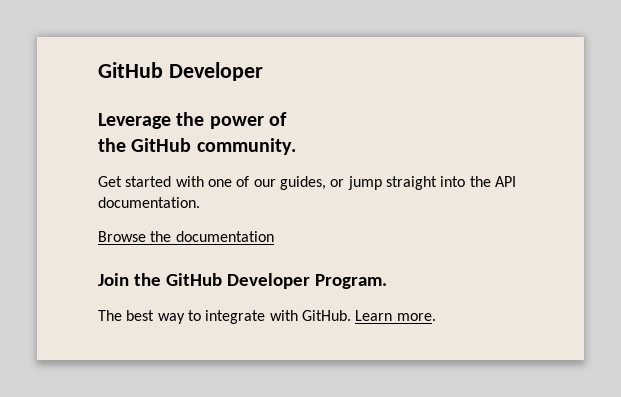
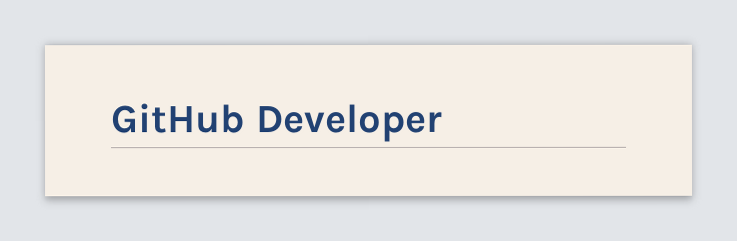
[98,62,263,81] [98,112,288,129] [98,138,296,155] [98,176,516,190] [98,197,200,208] [98,231,274,242] [98,273,387,289] [98,310,436,324] GitHub Developer // Leverage the power of // the GitHub community. // Get started with one of our guides, or jump straight into the API documentation. // Browse the documentation // Join the GitHub Developer Program. // The best way to integrate with GitHub. Learn more. -> [110,103,443,143] GitHub Developer

